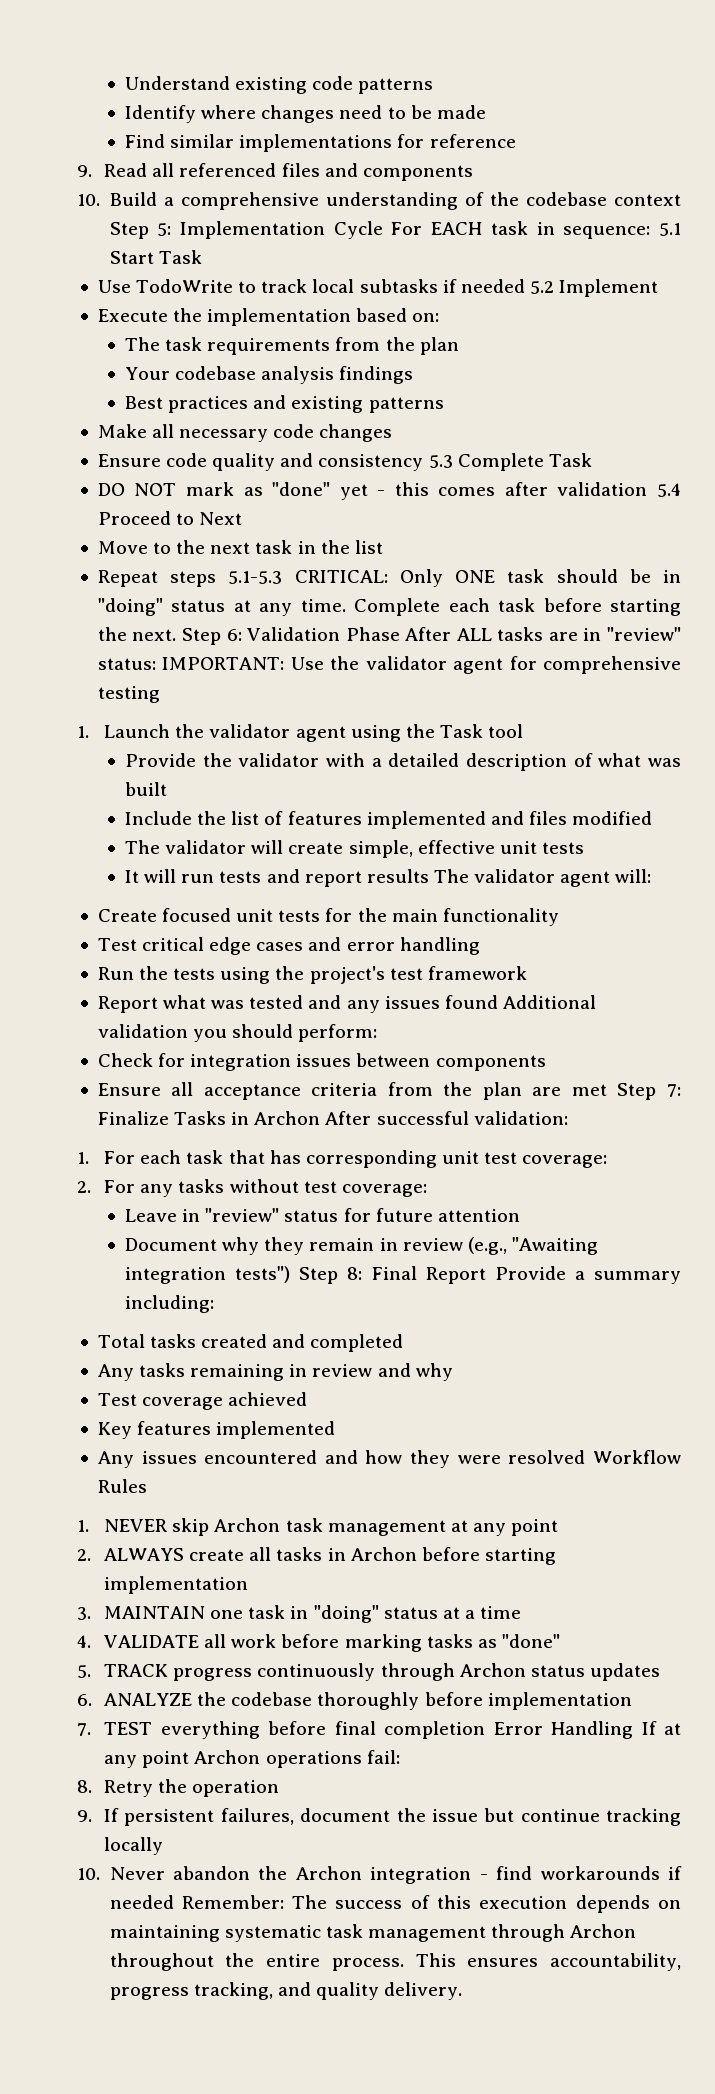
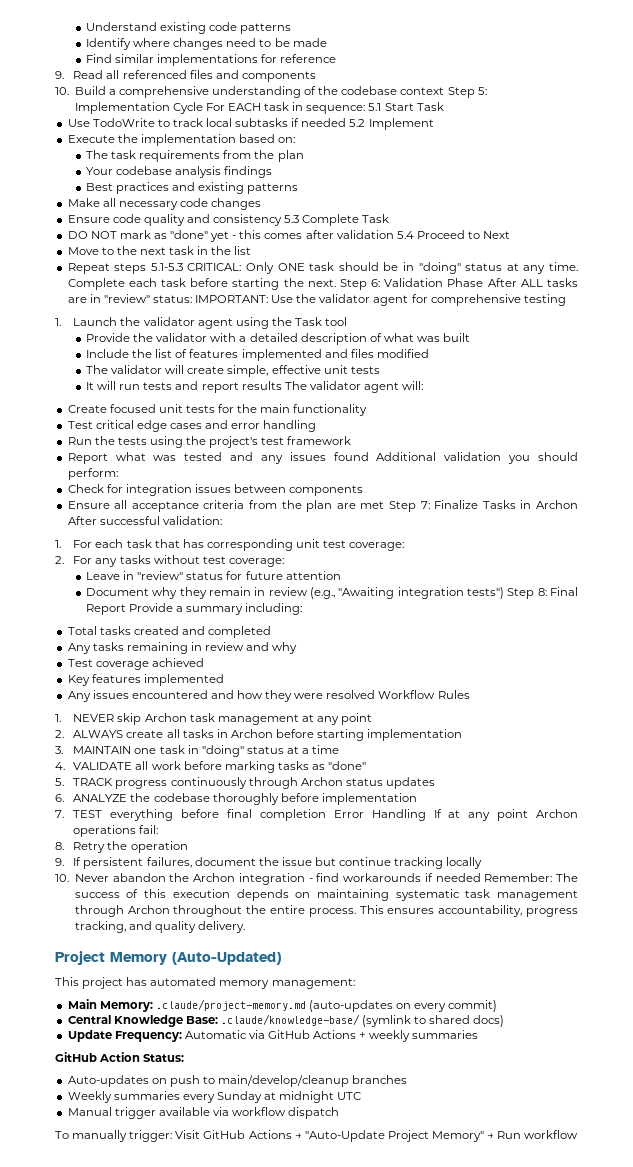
(463, 1991) none -> [55,951,281,965] [55,977,355,989] [67,999,498,1012] [67,1014,505,1027] [67,1030,479,1042] [55,1052,185,1062] [67,1075,408,1087] [67,1091,362,1103] [67,1107,340,1119] [55,1130,579,1142] // Project Memory (Auto-Updated) // This project has automated memory management: // Main Memory: .claude/project-memory.md (auto-updates on every commit) // Central Knowledge Base: .claude/knowledge-base/ (symlink to shared docs) // Update Frequency: Automatic via GitHub Actions + weekly summaries // GitHub Action Status: // Auto-updates on push to main/develop/cleanup branches // Weekly summaries every Sunday at midnight UTC // Manual trigger available via workflow dispatch // To manually trigger: Visit GitHub Actions → "Auto-Update Project Memory" → Run workflow

